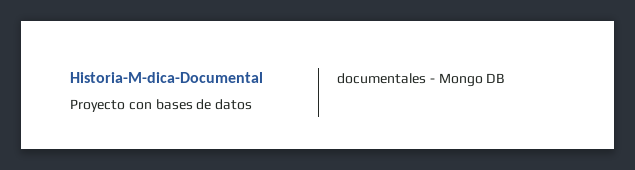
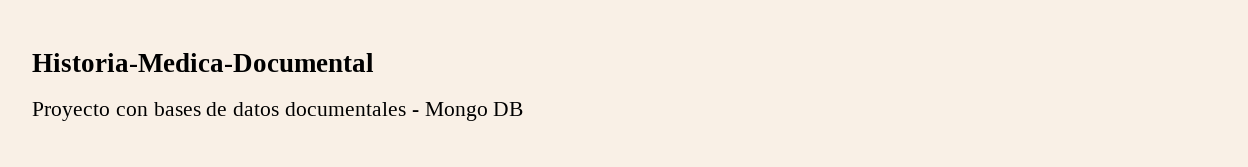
[70,72,263,83] Historia-M-dica-Documental -> [32,53,374,72] Historia-Medica-Documental

